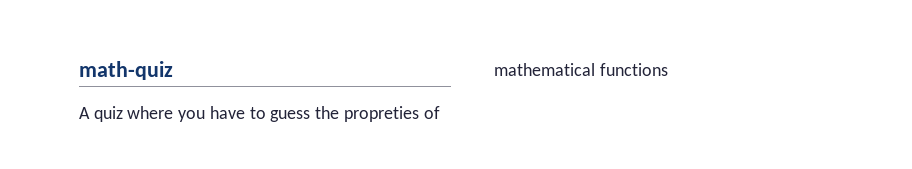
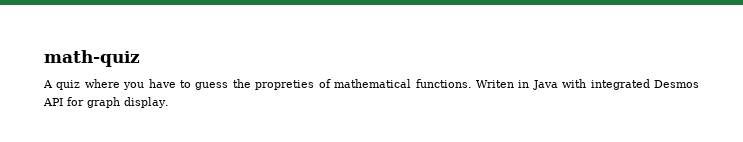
[599,63,668,76] functions -> [415,79,699,90] [43,97,169,108] functions. Writen in Java with integrated Desmos API for graph display.

